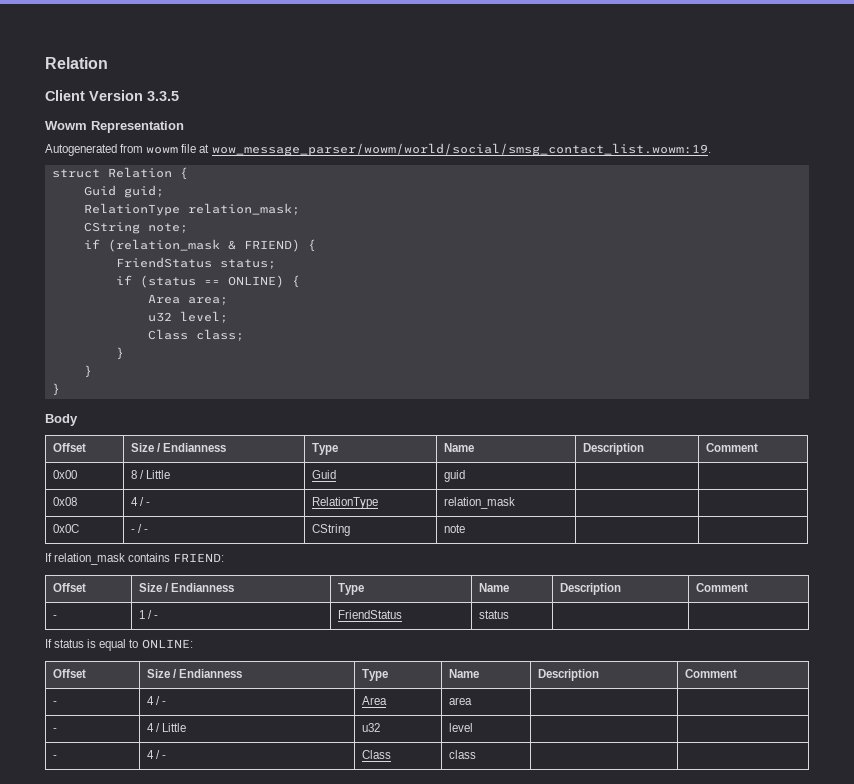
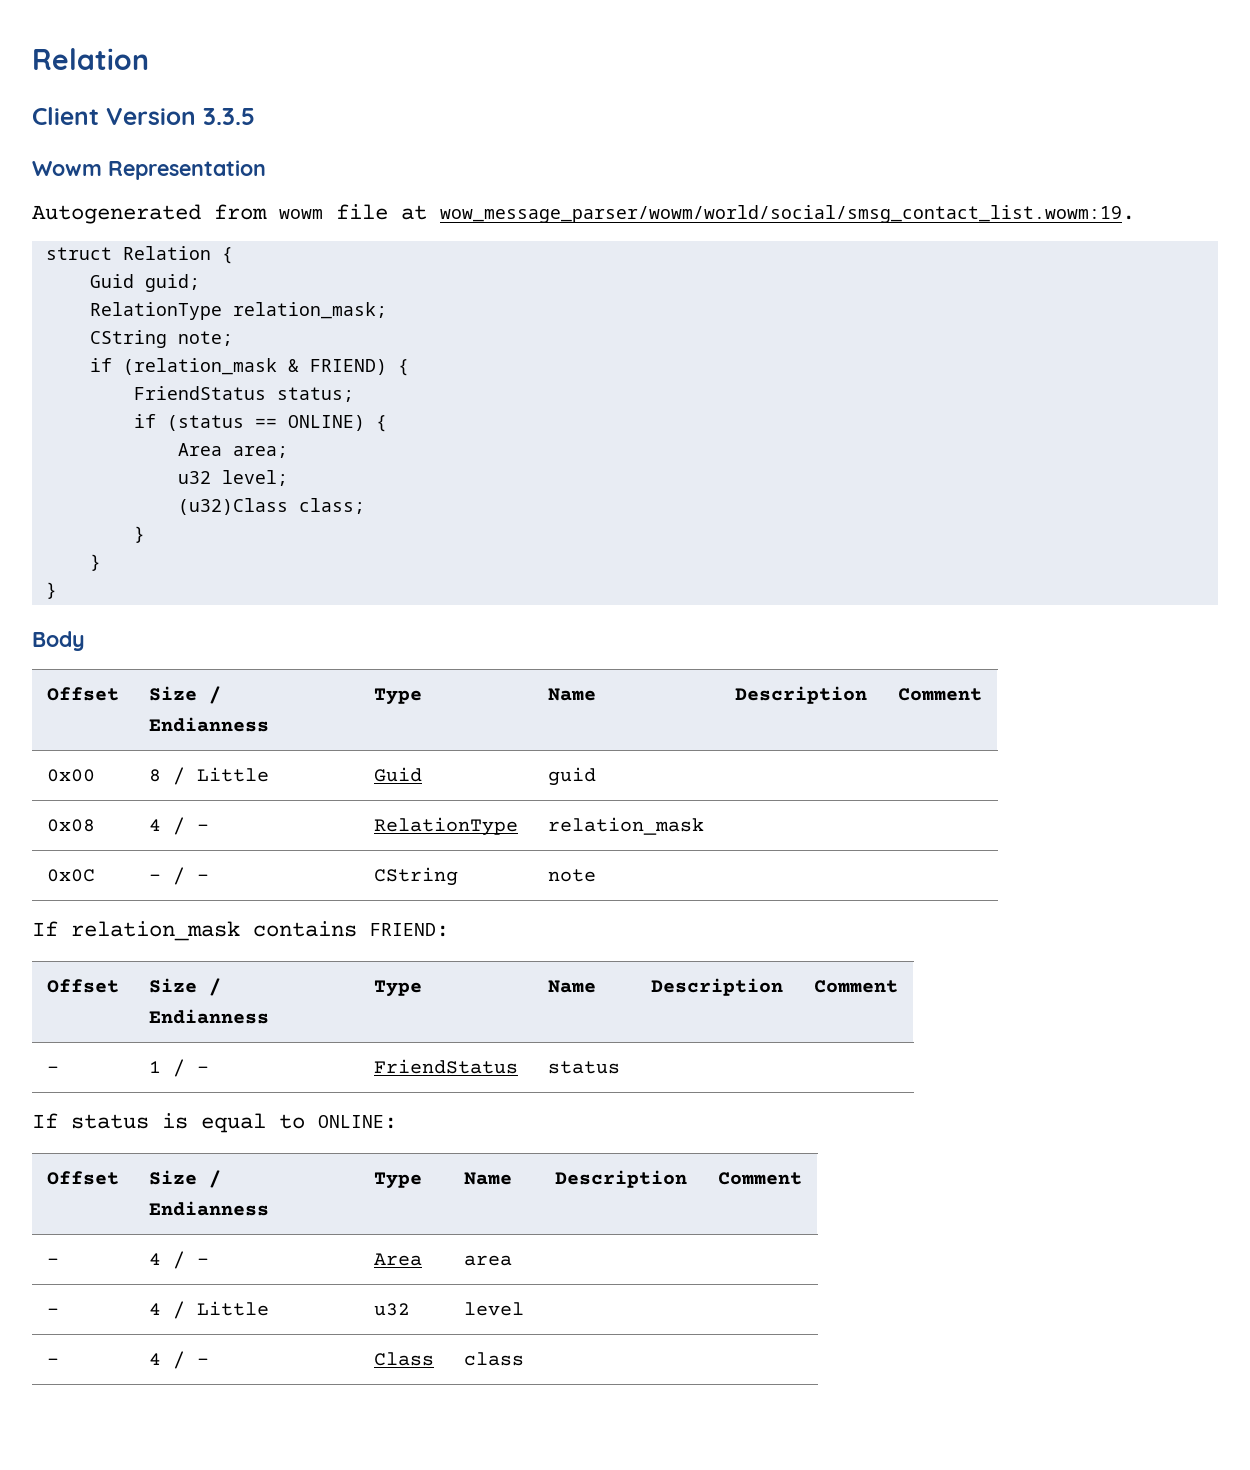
[147,329,188,340] Class -> [177,498,288,515] (u32)Class

